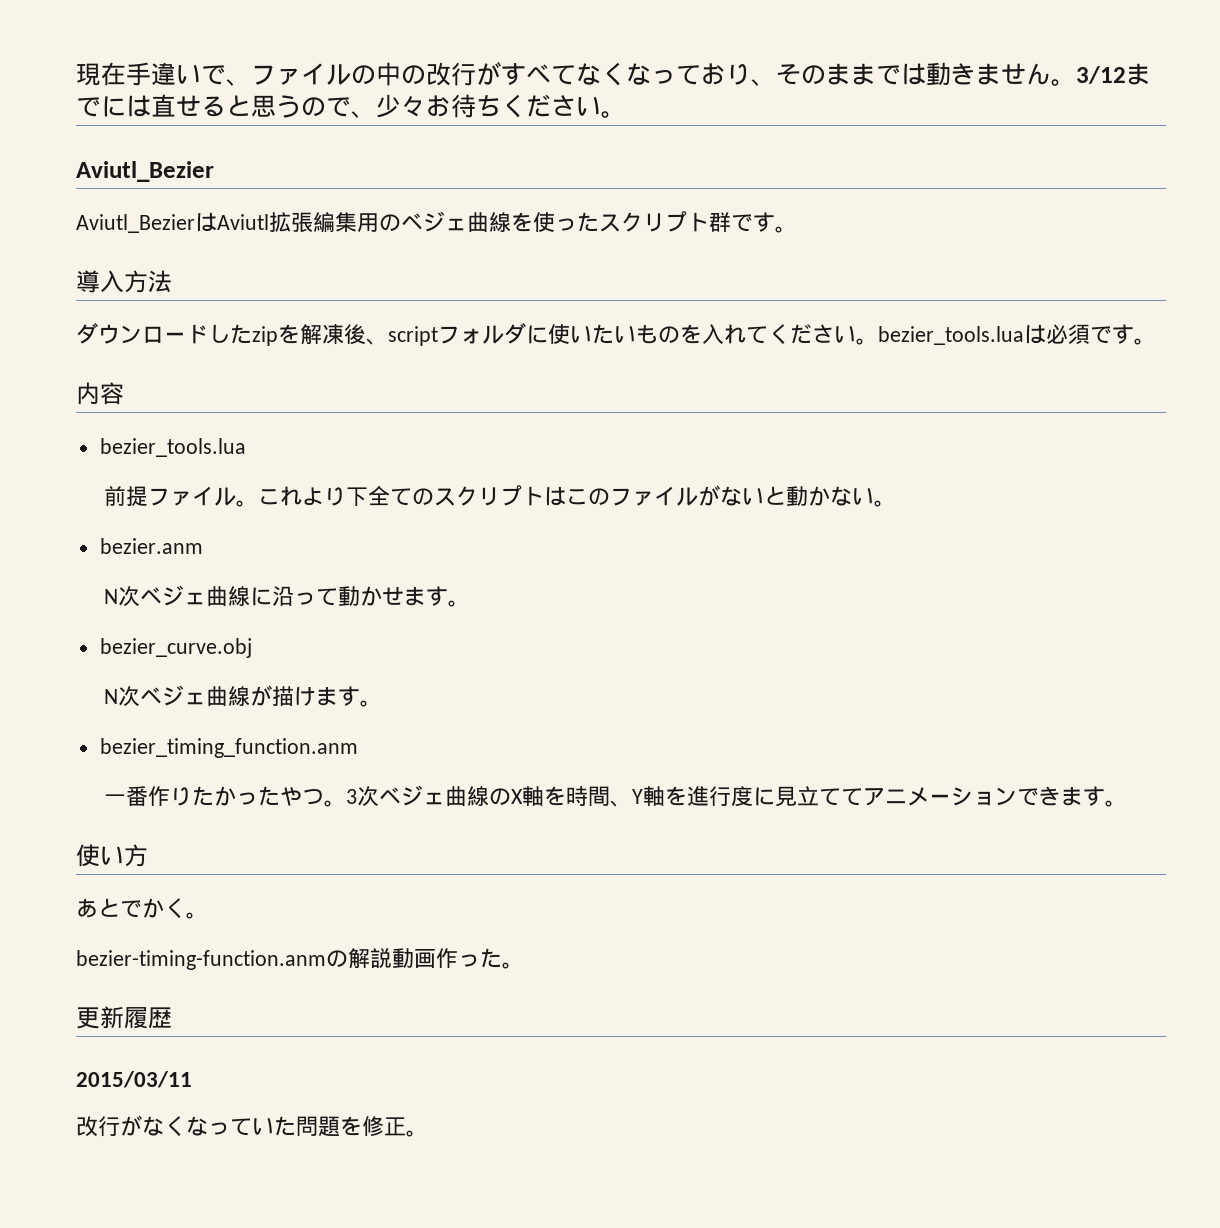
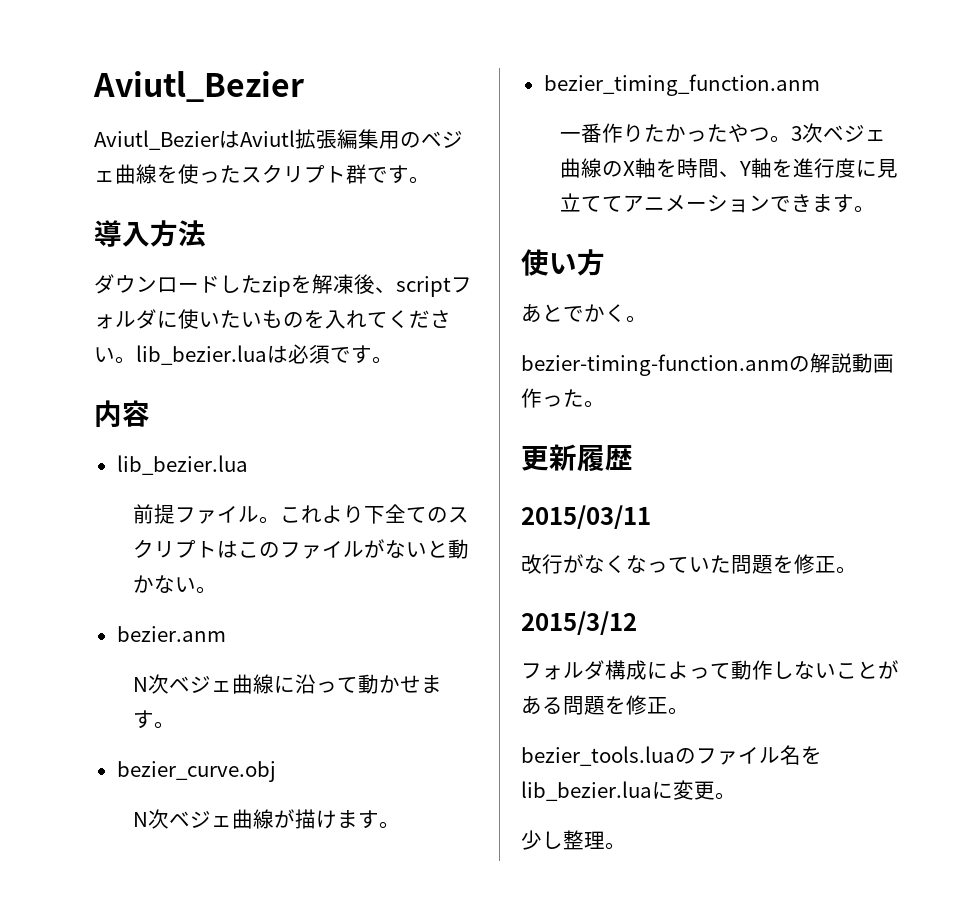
[76,62,1151,86] [76,94,626,118] 現在手違いで、ファイルの中の改行がすべてなくなっており、そのままでは動きません。3/12までには直せると思うので、少々お待ちください。 // -> (93, 86) none
[878,326,1024,345] bezier_tools.lua -> [136,345,267,365] lib_bezier.lua
[99,438,246,457] bezier_tools.lua -> [116,455,248,475] lib_bezier.lua
(428, 1133) none -> [521,611,637,635] [521,660,899,680] [521,695,689,715] [521,745,822,766] [521,780,736,801] [521,830,626,850] // 2015/3/12 // フォルダ構成によって動作しないことがある問題を修正。 // bezier_tools.luaのファイル名をlib_bezier.luaに変更。 // 少し整理。

